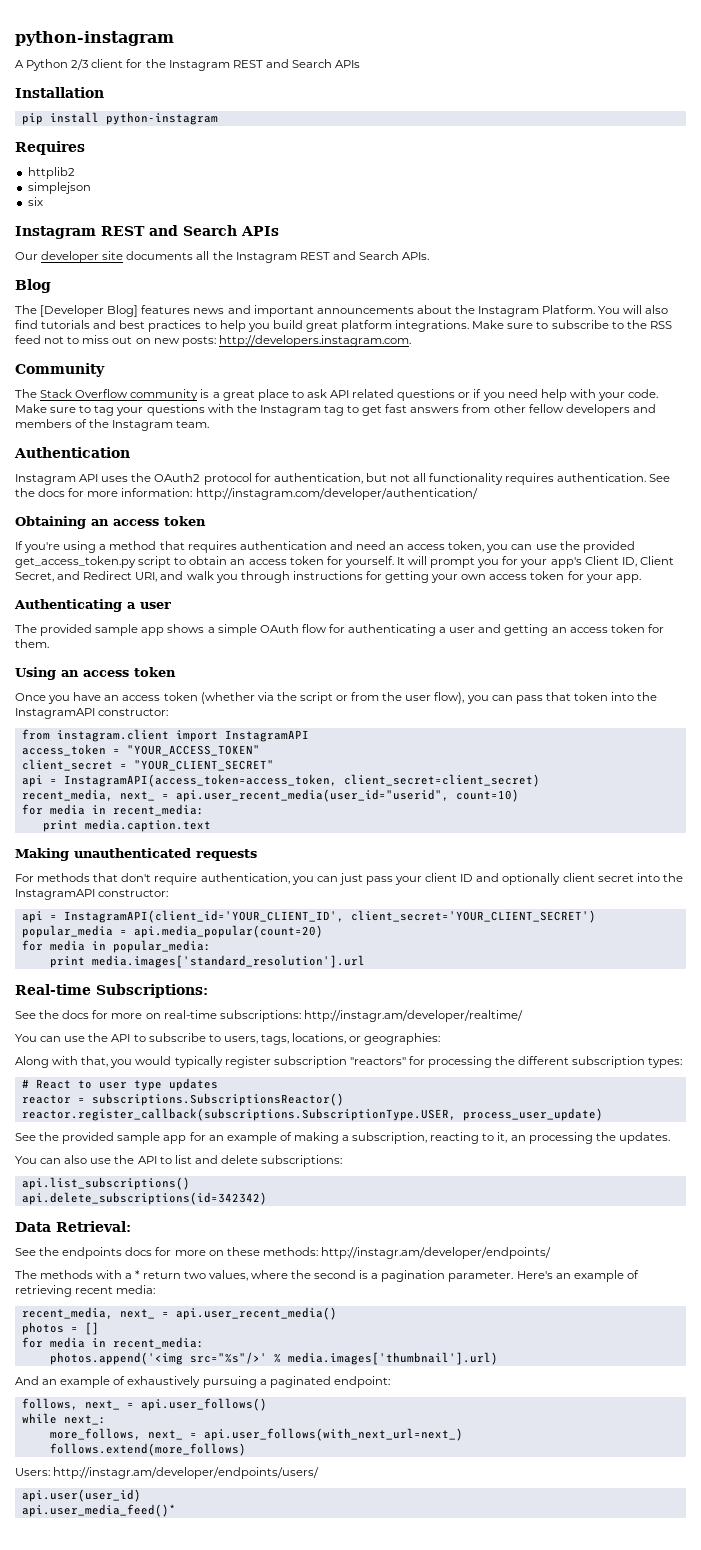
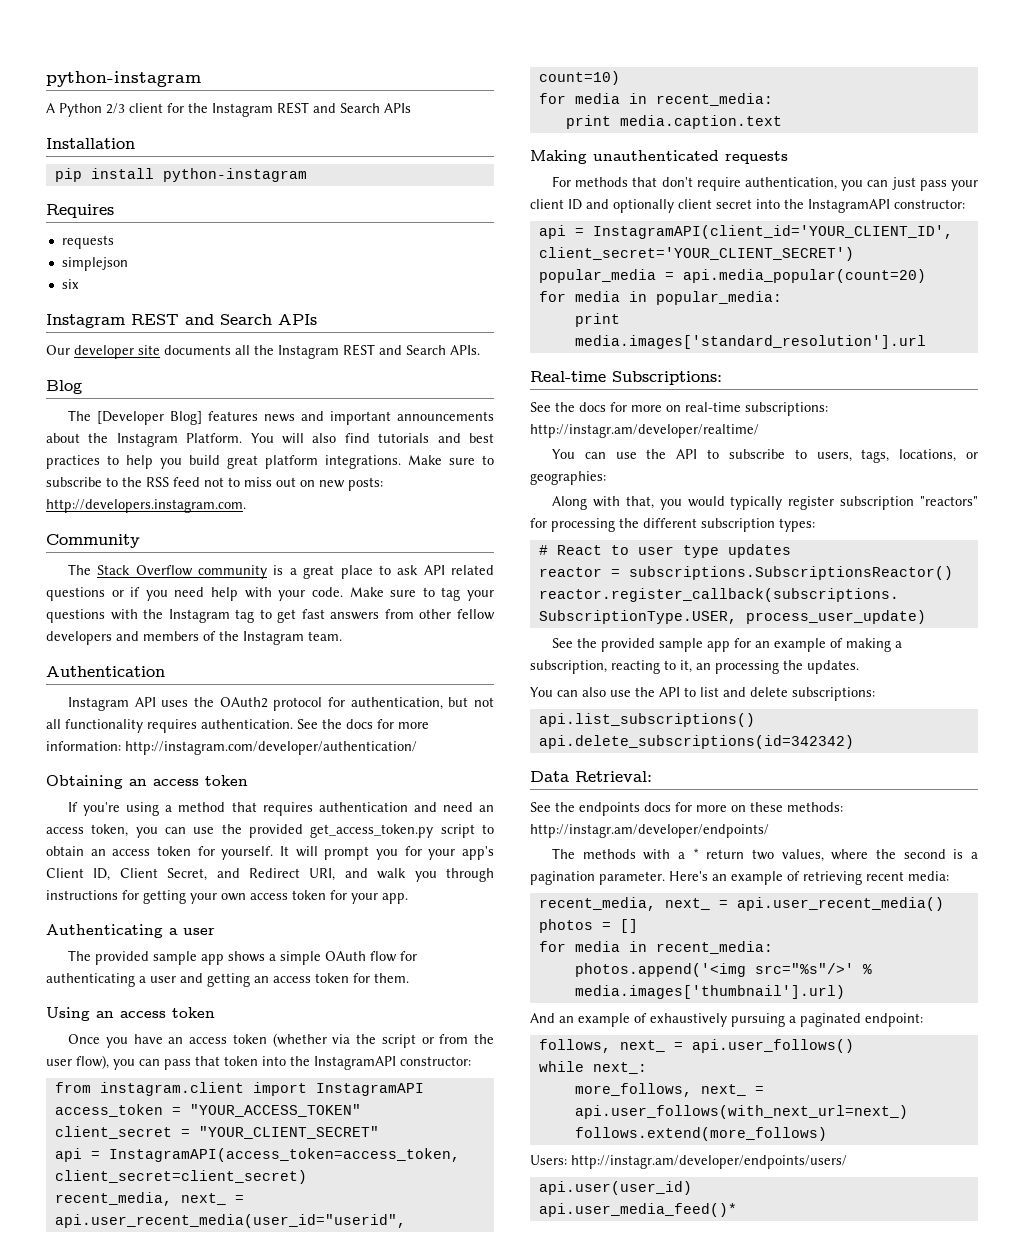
[27,167,75,179] httplib2 -> [61,235,114,249] requests

